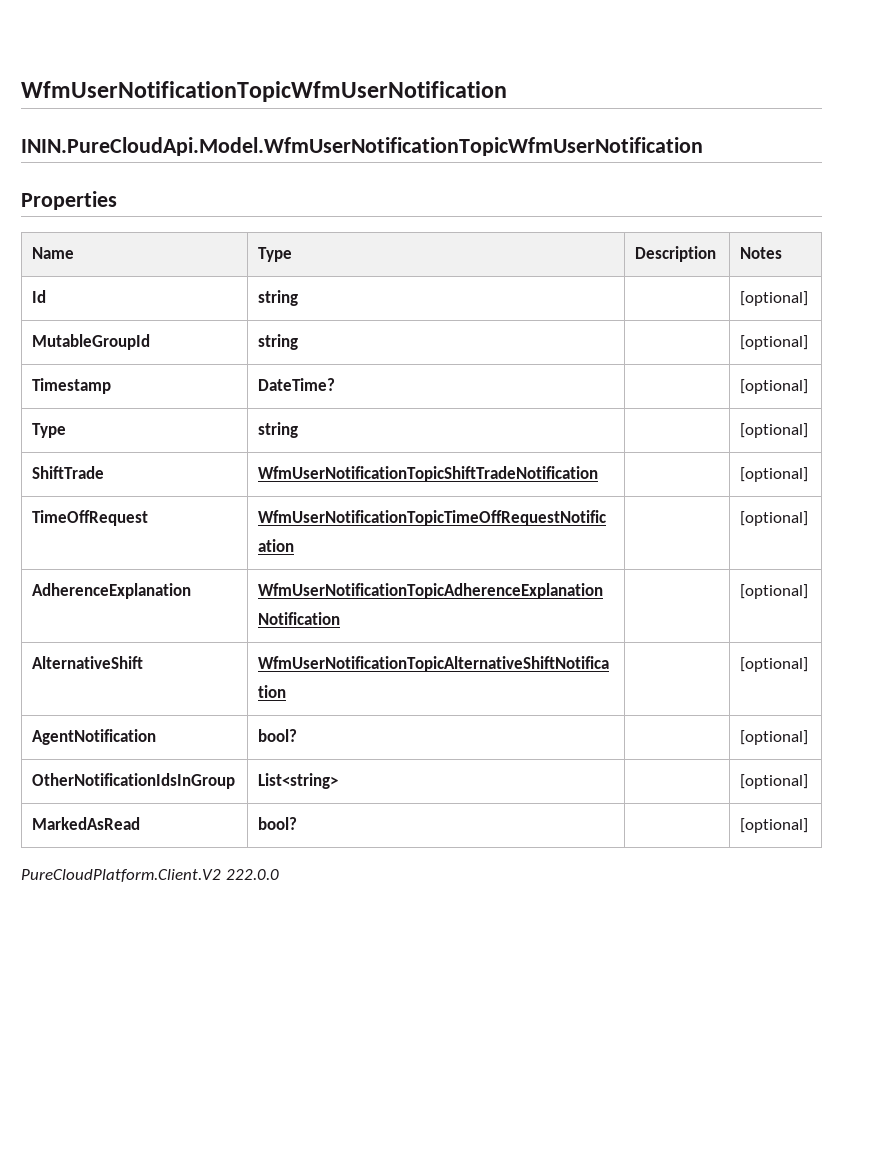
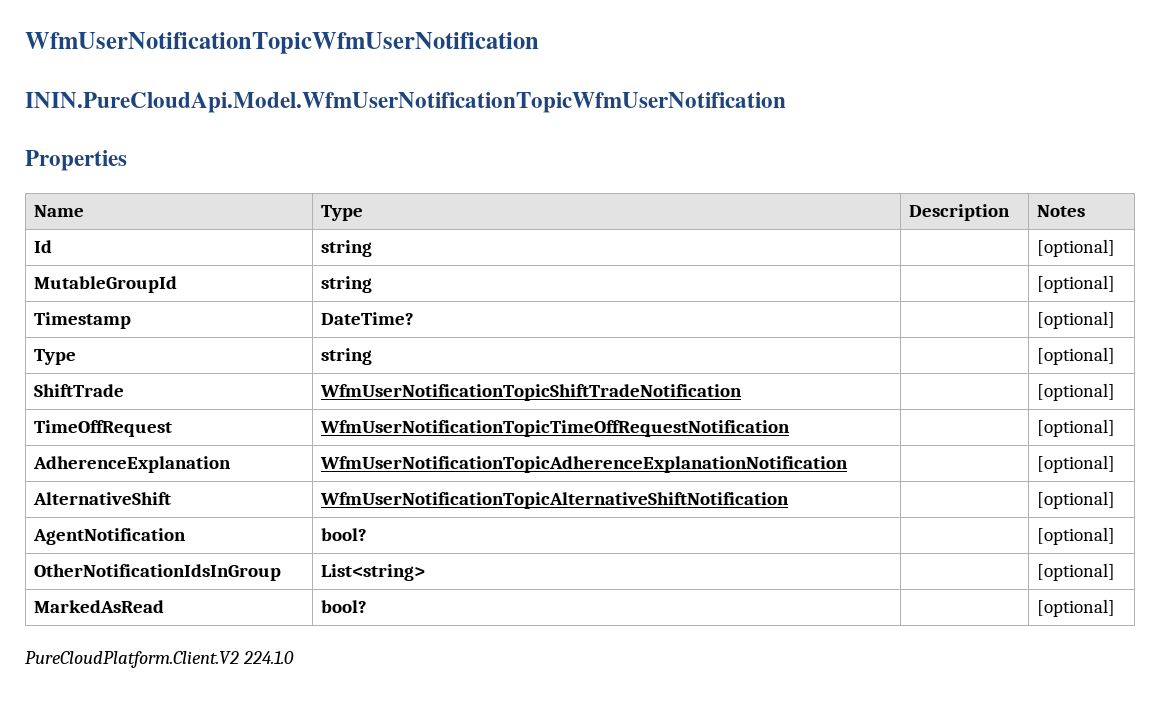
[225,869,279,880] 222.0.0 -> [243,651,295,664] 224.1.0

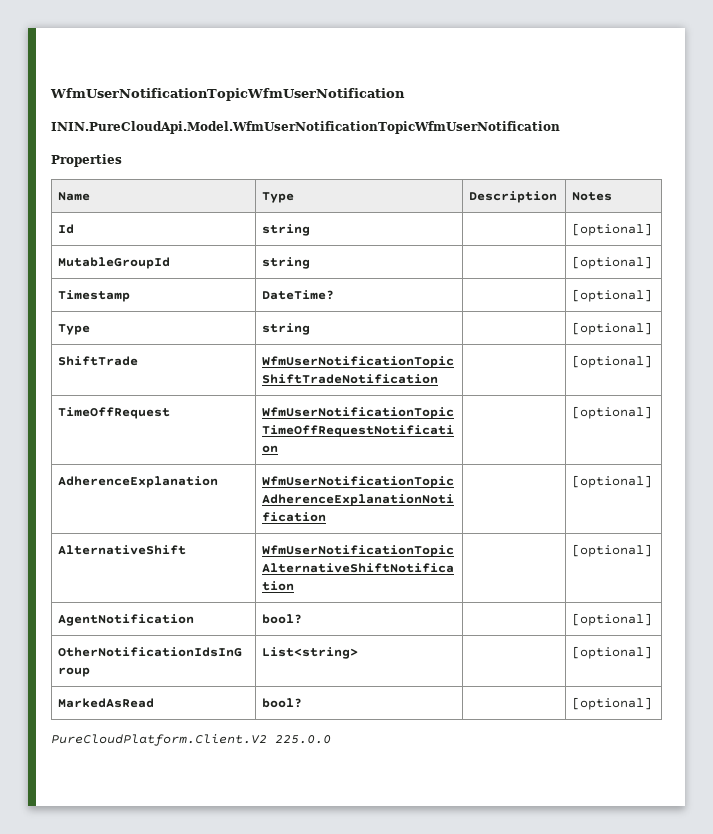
[243,651,295,664] 224.1.0 -> [275,735,331,744] 225.0.0

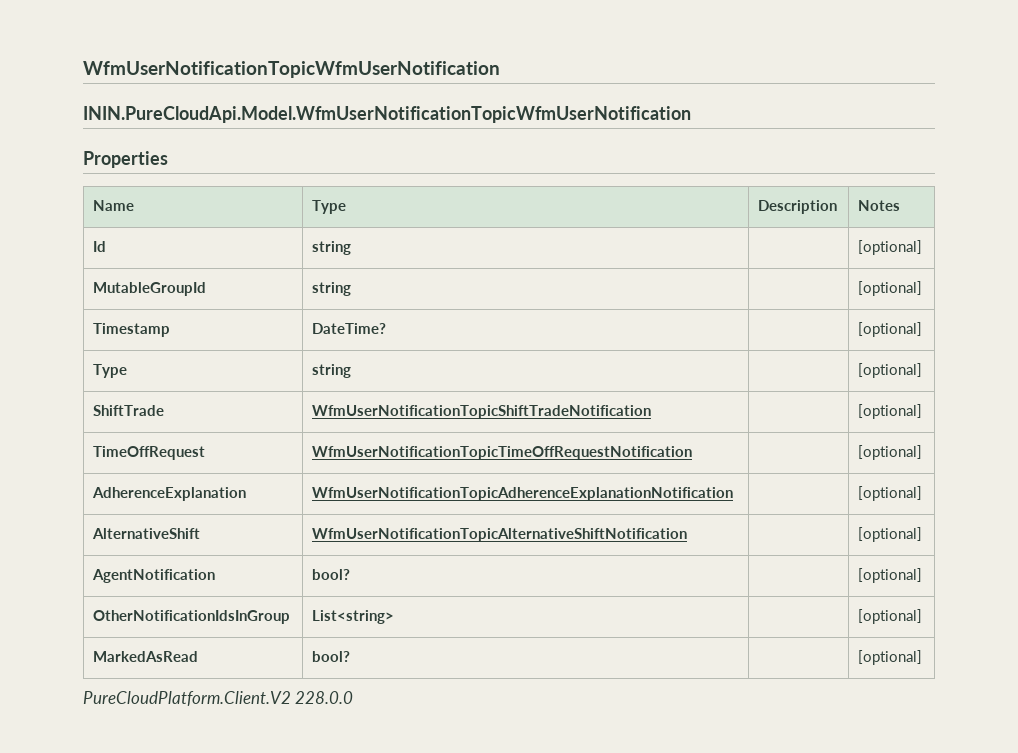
[275,735,331,744] 225.0.0 -> [295,691,354,704] 228.0.0

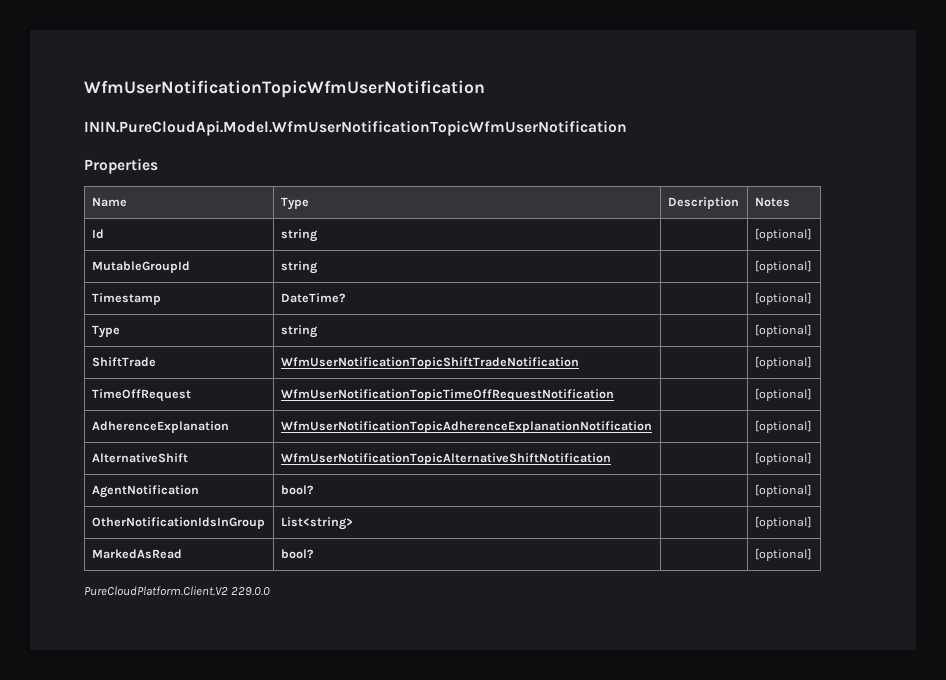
[295,691,354,704] 228.0.0 -> [231,587,271,596] 229.0.0

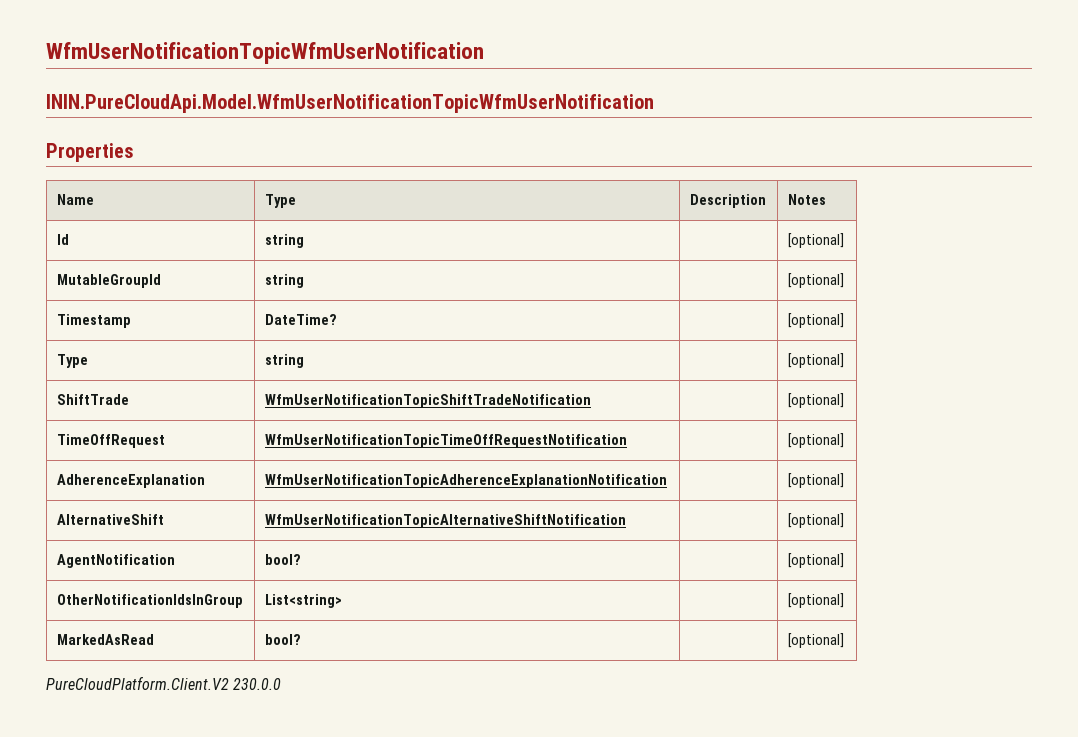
[231,587,271,596] 229.0.0 -> [233,678,282,690] 230.0.0

